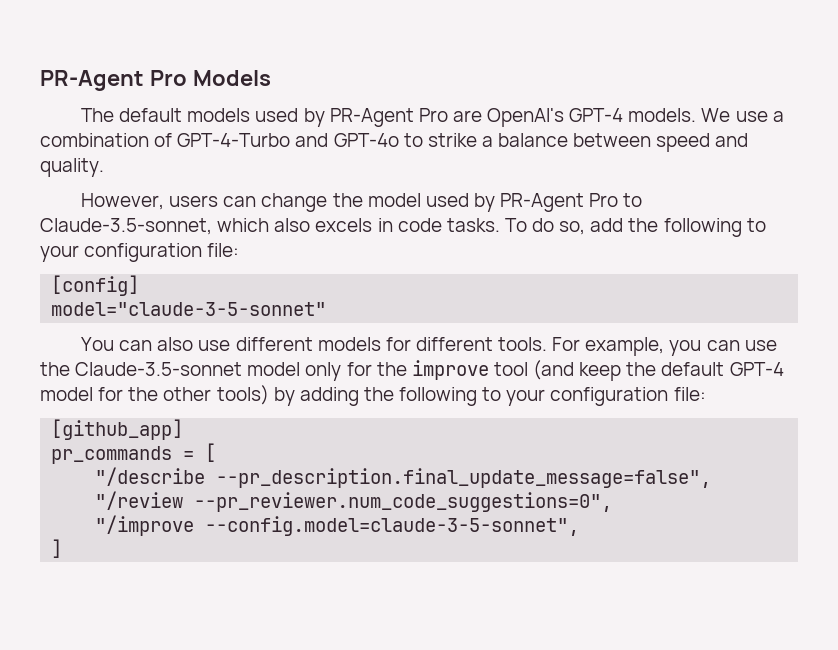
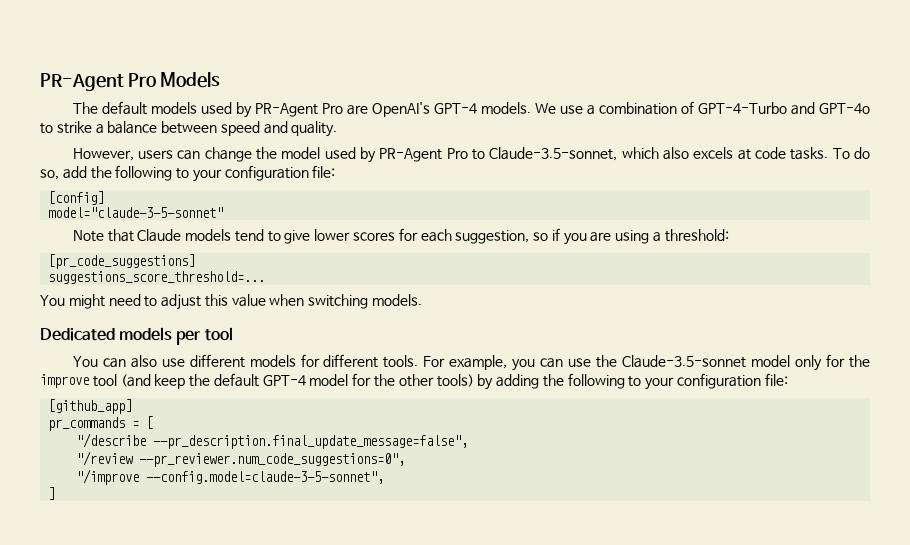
[377,218,393,232] in -> [737,149,751,160] at
(327, 309) none -> [72,228,729,245] [48,254,196,269] [48,271,266,284] [40,294,423,310] [40,327,233,345] // Note that Claude models tend to give lower scores for each suggestion, so if you are using a threshold: // [pr_code_suggestions] // suggestions_score_threshold=... // You might need to adjust this value when switching models. // Dedicated models per tool

